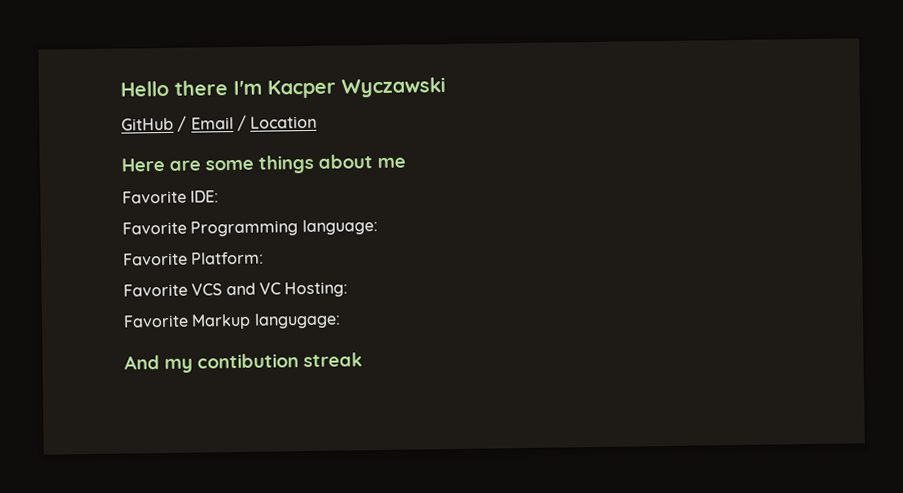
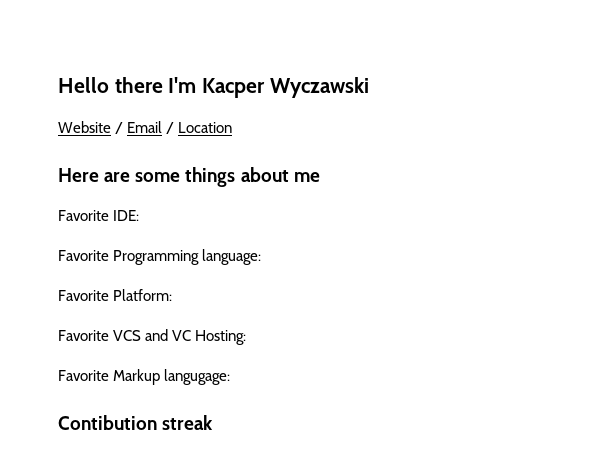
[121,117,174,131] GitHub -> [58,121,111,133] Website
[124,353,299,374] And my contibution -> [58,415,157,430] Contibution

